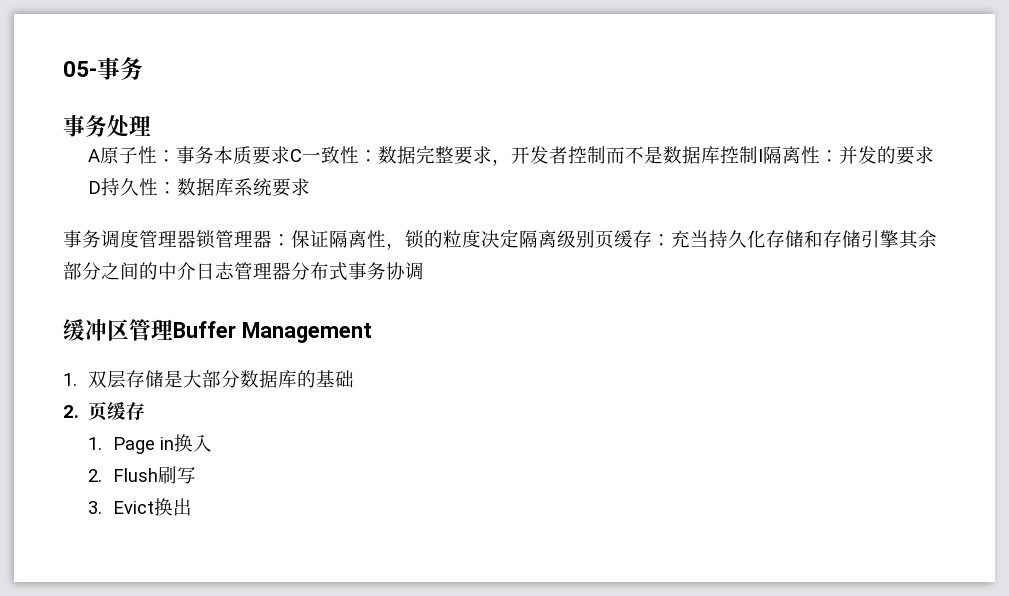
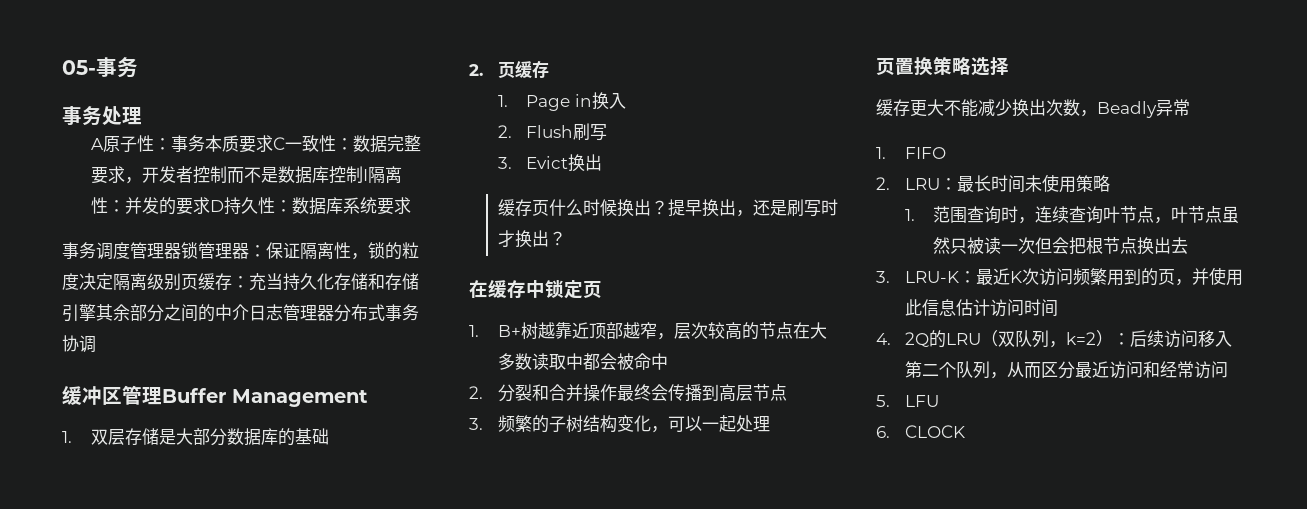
(193, 507) none -> [497,199,838,217] [497,230,566,248] [469,280,602,299] [469,322,827,340] [497,353,668,370] [469,384,787,402] [469,415,770,433] [876,57,1009,76] [876,99,1190,118] [876,147,946,159] [876,174,1110,193] [904,206,1240,224] [933,237,1189,255] [876,267,1243,286] [904,299,1058,317] [876,330,1232,348] [904,361,1228,379] [876,395,939,407] [876,425,965,438] // 缓存页什么时候换出？提早换出，还是刷写时才换出？ // 在缓存中锁定页 // 1. B+树越靠近顶部越窄，层次较高的节点在大多数读取中都会被命中 // 2.分裂和合并操作最终会传播到高层节点 // 3.频繁的子树结构变化，可以一起处理 // 页置换策略选择 // 缓存更大不能减少换出次数，Beadly异常 // 1. FIFO // 2. LRU：最长时间未使用策略 // 1.范围查询时，连续查询叶节点，叶节点虽然只被读一次但会把根节点换出去 // 3. LRU-K：最近K次访问频繁用到的页，并使用此信息估计访问时间 // 4. 2Q的LRU（双队列，k=2）：后续访问移入第二个队列，从而区分最近访问和经常访问 // 5. LFU // 6. CLOCK

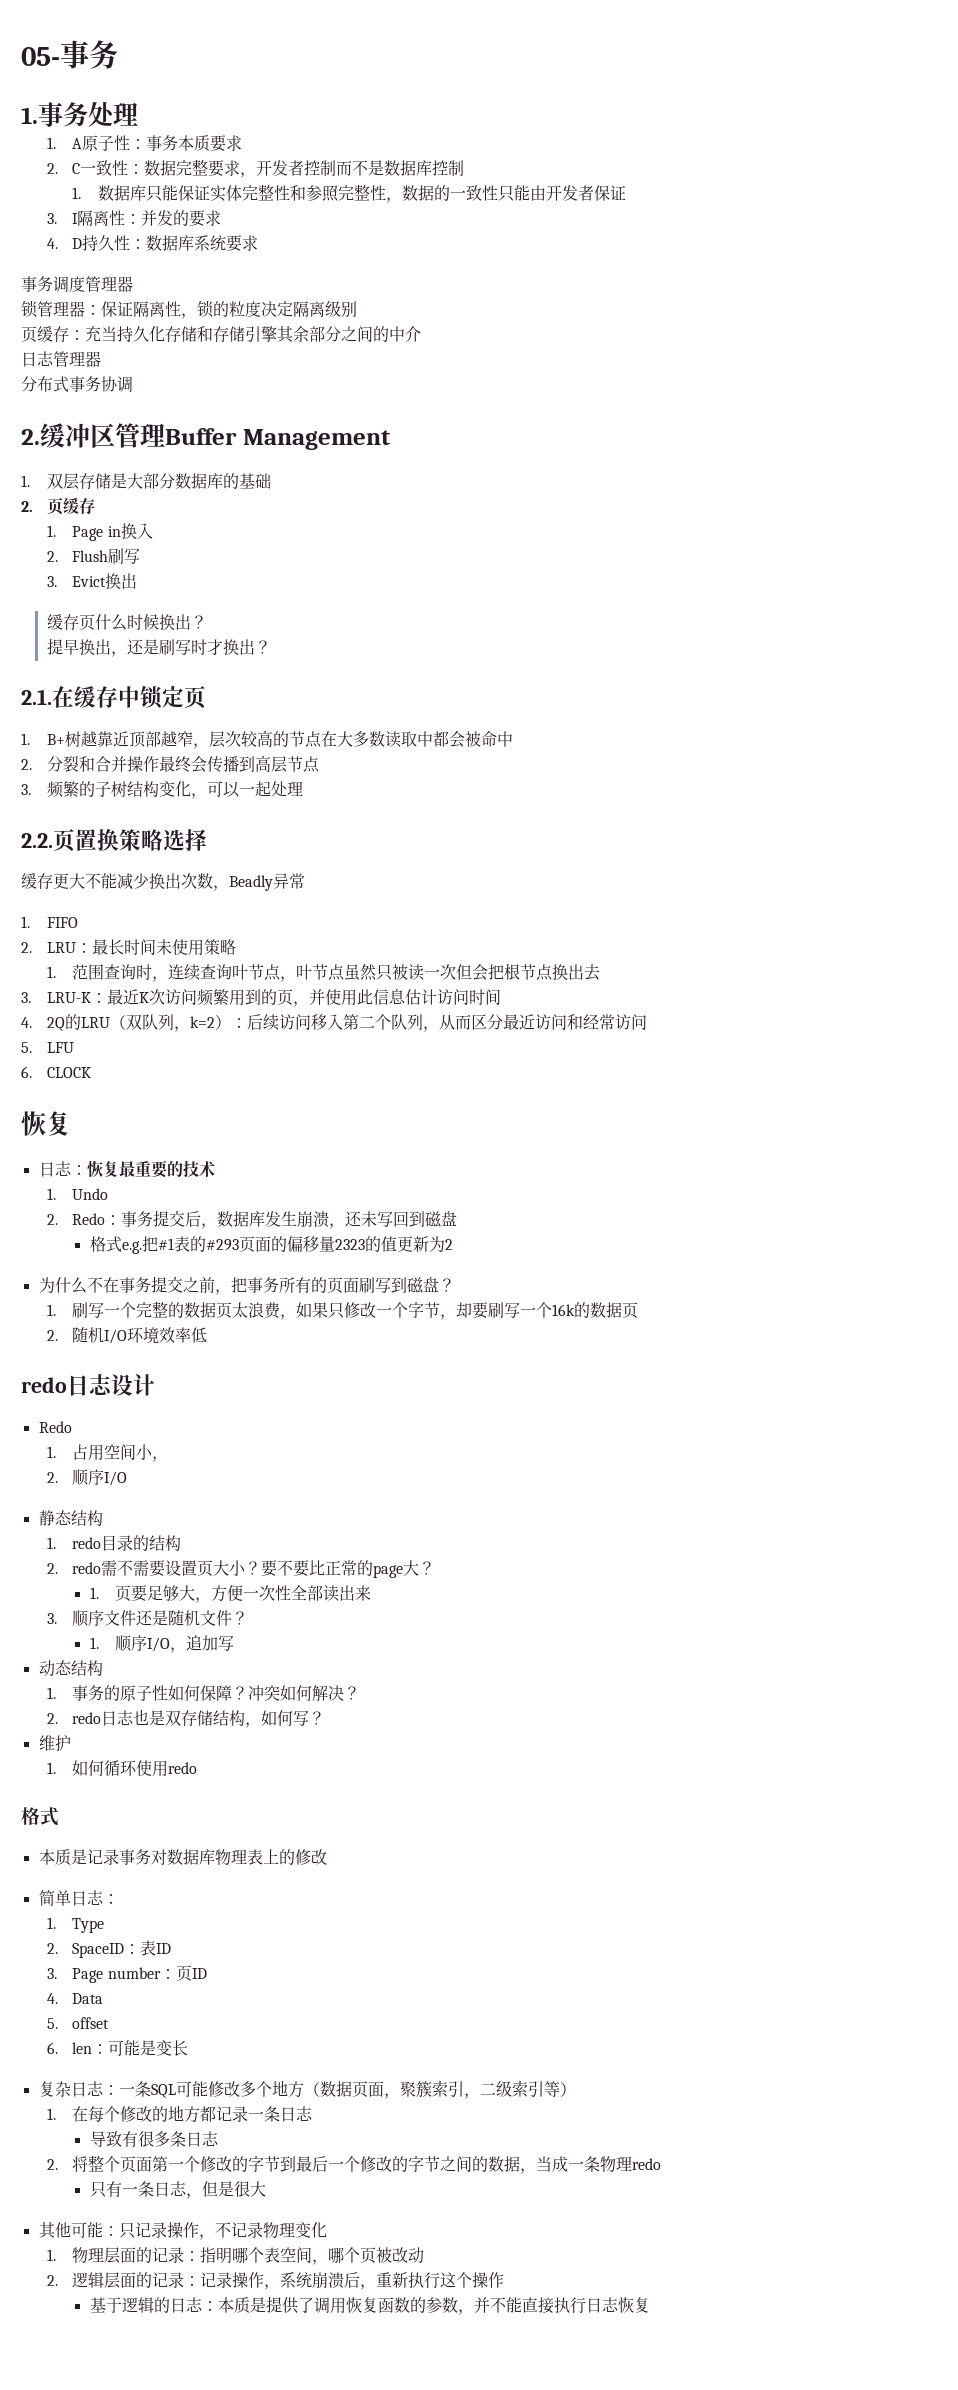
(138, 67) none -> [21,107,38,124] 1.
(142, 116) none -> [46,137,56,149] 1.
(273, 143) none -> [46,163,58,174] // 2.
(363, 174) none -> [72,184,626,203] [46,213,57,224] // 1.数据库只能保证实体完整性和参照完整性，数据的一致性只能由开发者保证 // 3.
(210, 205) none -> [46,238,58,249] // 4.
(181, 251) none -> (133, 284) //
(181, 282) none -> (357, 309) //
(249, 312) none -> (421, 334) //
(334, 313) none -> (101, 359) //
(96, 344) none -> [21,429,40,445] 2.
(668, 207) none -> (207, 622) //
(566, 238) none -> [21,689,52,705] 2.1.
(770, 424) none -> [21,833,53,848] 2.2.
(965, 431) none -> [21,1111,71,1136] [38,1160,215,1178] [46,1188,109,1200] [46,1210,458,1229] [89,1236,453,1254] [38,1276,455,1295] [46,1301,639,1320] [46,1327,208,1344] [21,1374,155,1396] [38,1421,72,1433] [46,1444,169,1462] [46,1469,128,1486] [38,1510,103,1526] [46,1535,182,1551] [46,1560,436,1578] [89,1585,372,1603] [46,1610,249,1627] [89,1635,235,1653] [38,1660,103,1677] [46,1685,361,1701] [46,1709,326,1728] [38,1735,71,1751] [46,1760,198,1777] [21,1807,59,1826] [38,1849,327,1866] [38,1890,119,1906] [46,1917,105,1933] [46,1940,172,1958] [46,1965,207,1983] [46,1993,104,2004] [46,2017,110,2029] [46,2040,189,2056] [38,2080,576,2099] [46,2105,314,2123] [89,2131,219,2147] [46,2155,662,2174] [89,2181,266,2199] [38,2222,327,2240] [46,2247,425,2265] [46,2272,505,2290] [89,2296,650,2315] // 恢复 // 日志：恢复最重要的技术 // 1. Undo // 2. Redo：事务提交后，数据库发生崩溃，还未写回到磁盘 // 格式e.g.把#1表的#293页面的偏移量2323的值更新为2 // 为什么不在事务提交之前，把事务所有的页面刷写到磁盘？ // 1.刷写一个完整的数据页太浪费，如果只修改一个字节，却要刷写一个16k的数据页 // 2.随机I/O环境效率低 // redo日志设计 // Redo // 1.占用空间小， // 2.顺序I/O // 静态结构 // 1. redo目录的结构 // 2. redo需不需要设置页大小？要不要比正常的page大？ // 1.页要足够大，方便一次性全部读出来 // 3.顺序文件还是随机文件？ // 1.顺序I/O，追加写 // 动态结构 // 1.事务的原子性如何保障？冲突如何解决？ // 2. redo日志也是双存储结构，如何写？ // 维护 // 1.如何循环使用redo // 格式 // 本质是记录事务对数据库物理表上的修改 // 简单日志： // 1. Type // 2. SpaceID：表ID // 3. Page number：页ID // 4. Data // 5. offset // 6. len：可能是变长 // 复杂日志：一条SQL可能修改多个地方（数据页面，聚簇索引，二级索引等） // 1.在每个修改的地方都记录一条日志 // 导致有很多条日志 // 2.将整个页面第一个修改的字节到最后一个修改的字节之间的数据，当成一条物理redo // 只有一条日志，但是很大 // 其他可能：只记录操作，不记录物理变化 // 1.物理层面的记录：指明哪个表空间，哪个页被改动 // 2.逻辑层面的记录：记录操作，系统崩溃后，重新执行这个操作 // 基于逻辑的日志：本质是提供了调用恢复函数的参数，并不能直接执行日志恢复

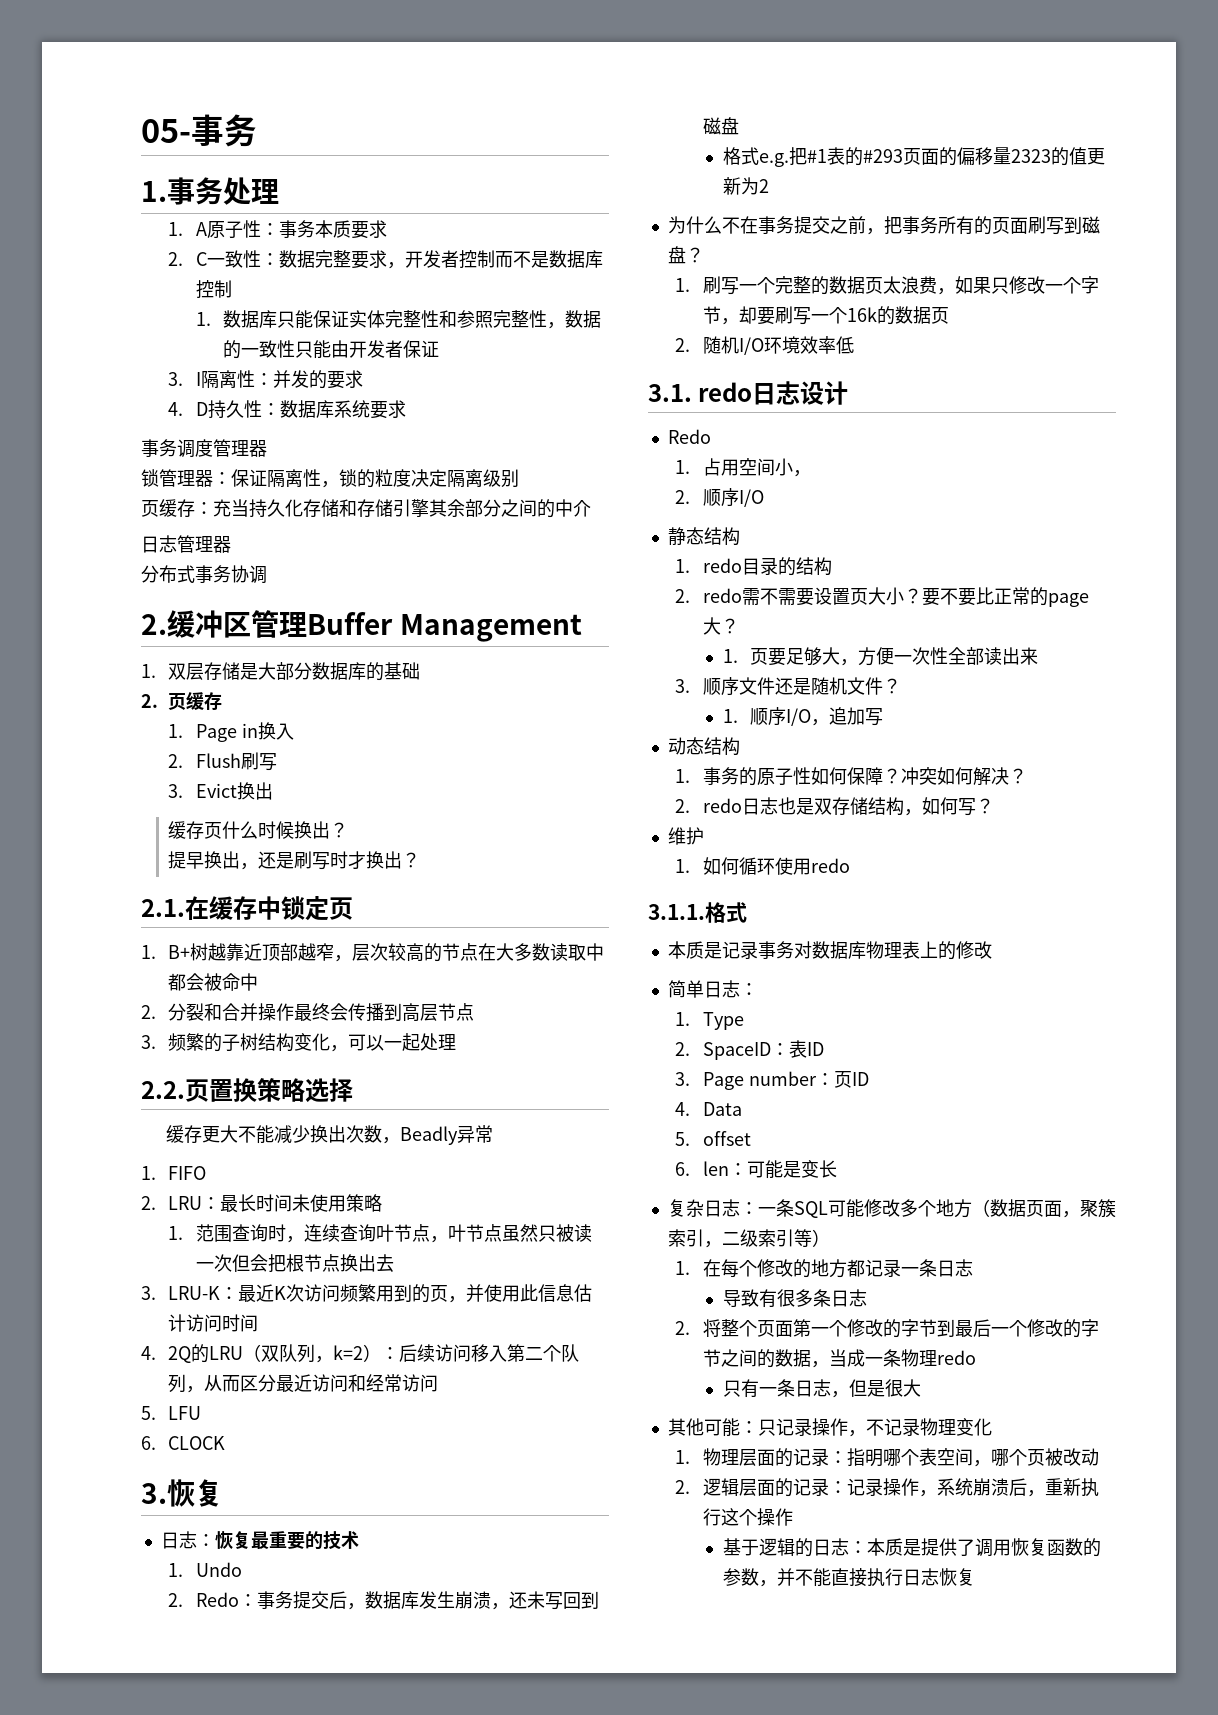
(91, 1072) none -> [141,1483,167,1504] 3.
(208, 1335) none -> [648,384,692,402] 3.1.
(198, 1768) none -> [648,904,705,920] 3.1.1.

